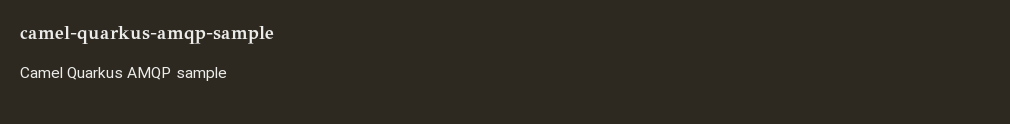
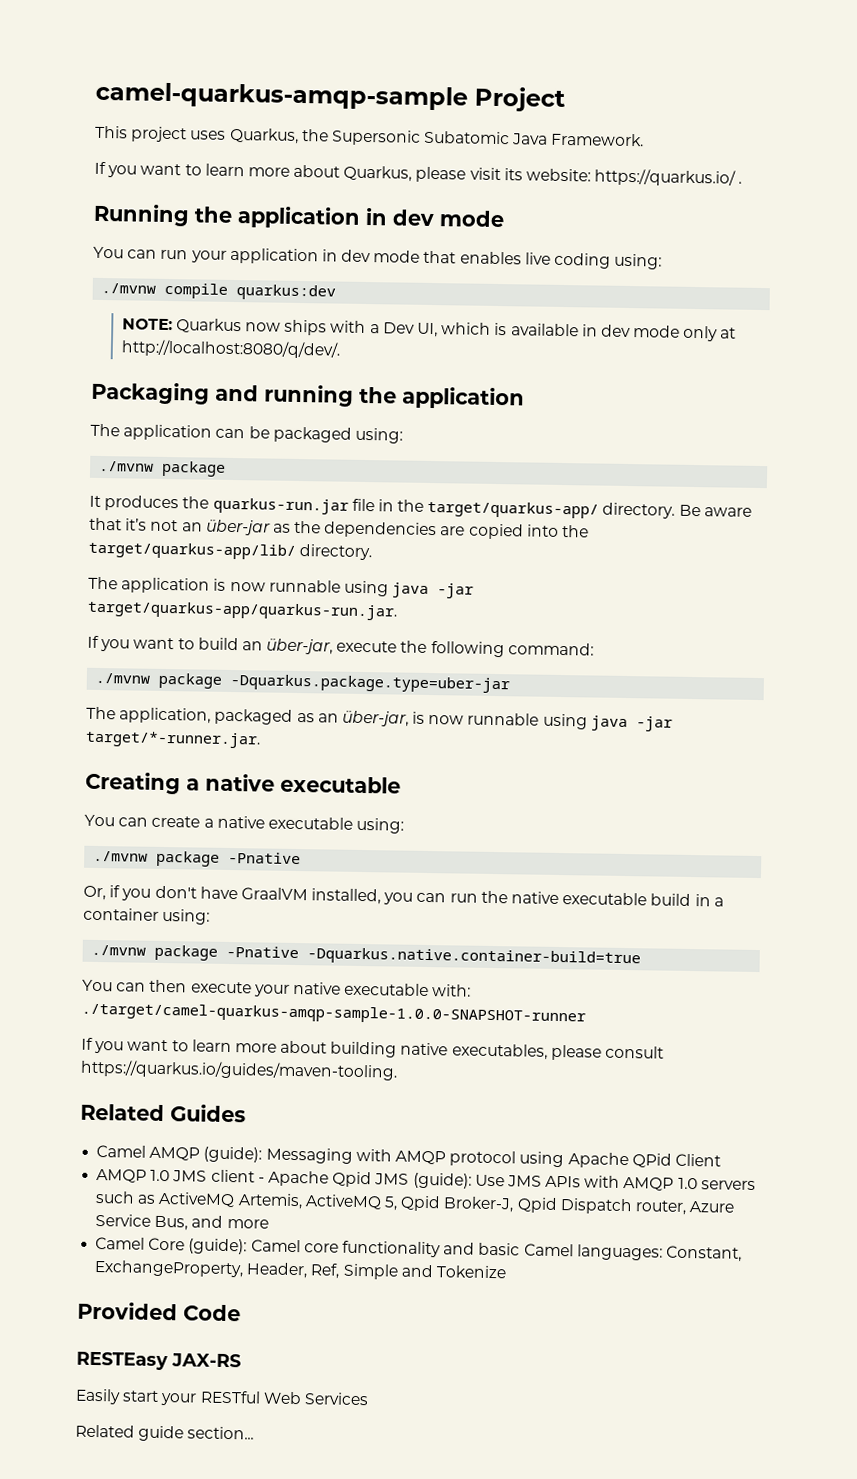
[20,67,227,81] // Camel Quarkus AMQP sample -> [474,86,566,113] [95,125,645,147] [94,161,743,187] [93,203,505,229] [93,246,663,270] [101,282,337,301] [121,318,737,342] [120,339,341,359] [91,381,525,410] [90,423,403,444] [99,460,227,477] [89,495,752,519] [89,517,590,540] [88,541,373,561] [88,576,475,599] [87,600,398,621] [87,635,594,658] [95,672,511,694] [86,706,673,732] [85,730,261,749] [85,771,401,795] [84,814,405,834] [93,850,302,867] [83,885,724,907] [83,907,211,925] [91,944,642,968] [82,979,472,997] [81,1002,586,1026] [81,1037,665,1061] [80,1059,398,1081] [80,1103,246,1123] [96,1145,721,1169] [96,1169,756,1191] [95,1191,736,1215] [95,1214,269,1231] [95,1236,742,1262] [94,1259,507,1280] [77,1301,241,1322] [76,1351,241,1371] [75,1388,369,1406] [75,1424,255,1442] Project // This project uses Quarkus, the Supersonic Subatomic Java Framework. // If you want to learn more about Quarkus, please visit its website: https://quarkus.io/ . // Running the application in dev mode // You can run your application in dev mode that enables live coding using: // ./mvnw compile quarkus:dev // NOTE: Quarkus now ships with a Dev UI, which is available in dev mode only at http://localhost:8080/q/dev/. // Packaging and running the application // The application can be packaged using: // ./mvnw package // It produces the quarkus-run.jar file in the target/quarkus-app/ directory. Be aware that it’s not an über-jar as the dependencies are copied into the target/quarkus-app/lib/ directory. // The application is now runnable using java -jar target/quarkus-app/quarkus-run.jar. // If you want to build an über-jar, execute the following command: // ./mvnw package -Dquarkus.package.type=uber-jar // The application, packaged as an über-jar, is now runnable using java -jar target/*-runner.jar. // Creating a native executable // You can create a native executable using: // ./mvnw package -Pnative // Or, if you don't have GraalVM installed, you can run the native executable build in a container using: // ./mvnw package -Pnative -Dquarkus.native.container-build=true // You can then execute your native executable with: ./target/camel-quarkus-amqp-sample-1.0.0-SNAPSHOT-runner // If you want to learn more about building native executables, please consult https://quarkus.io/guides/maven-tooling. // Related Guides // Camel AMQP (guide): Messaging with AMQP protocol using Apache QPid Client // AMQP 1.0 JMS client - Apache Qpid JMS (guide): Use JMS APIs with AMQP 1.0 servers such as ActiveMQ Artemis, ActiveMQ 5, Qpid Broker-J, Qpid Dispatch router, Azure Service Bus, and more // Camel Core (guide): Camel core functionality and basic Camel languages: Constant, ExchangeProperty, Header, Ref, Simple and Tokenize // Provided Code // RESTEasy JAX-RS // Easily start your RESTful Web Services // Related guide section...

